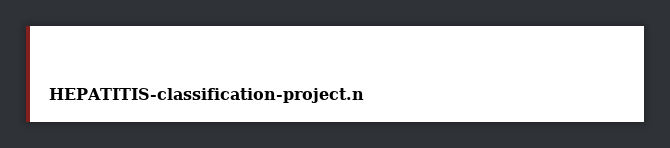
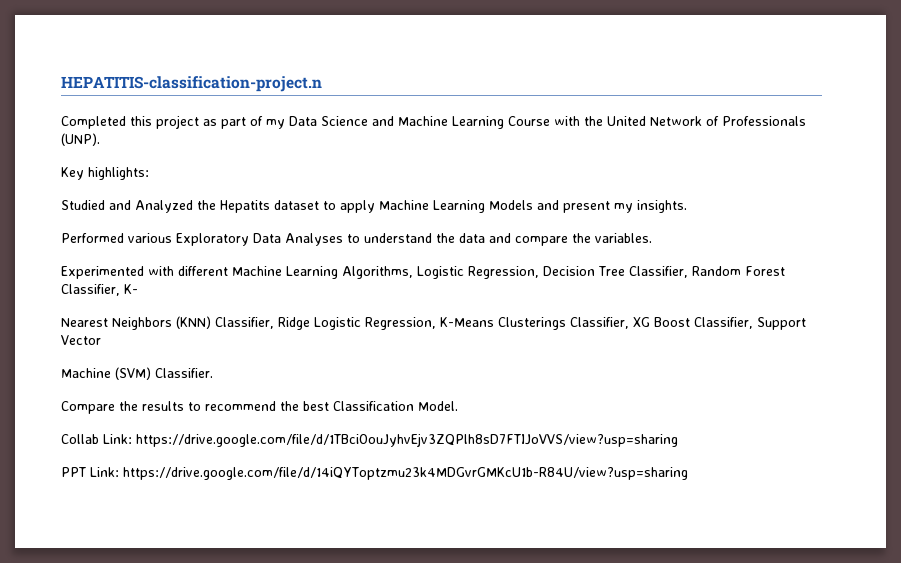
(364, 95) none -> [61,115,806,129] [61,133,100,146] [61,167,149,180] [61,200,687,213] [61,233,652,246] [61,266,785,279] [61,284,138,296] [61,316,806,330] [61,335,101,345] [61,367,213,380] [61,401,458,414] [61,433,678,447] [61,467,688,480] // Completed this project as part of my Data Science and Machine Learning Course with the United Network of Professionals (UNP). // Key highlights: // Studied and Analyzed the Hepatits dataset to apply Machine Learning Models and present my insights. // Performed various Exploratory Data Analyses to understand the data and compare the variables. // Experimented with different Machine Learning Algorithms, Logistic Regression, Decision Tree Classifier, Random Forest Classifier, K- // Nearest Neighbors (KNN) Classifier, Ridge Logistic Regression, K-Means Clusterings Classifier, XG Boost Classifier, Support Vector // Machine (SVM) Classifier. // Compare the results to recommend the best Classification Model. // Collab Link: https://drive.google.com/file/d/1TBciOouJyhvEjv3ZQPlh8sD7FTIJoVVS/view?usp=sharing // PPT Link: https://drive.google.com/file/d/14iQYToptzmu23k4MDGvrGMKcU1b-R84U/view?usp=sharing

